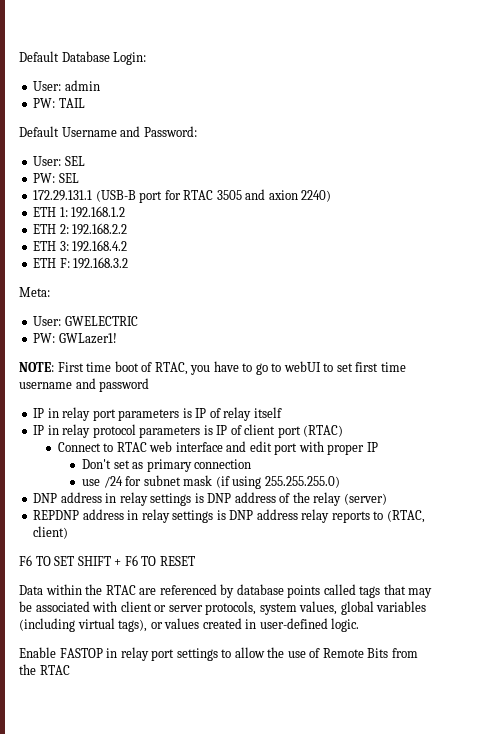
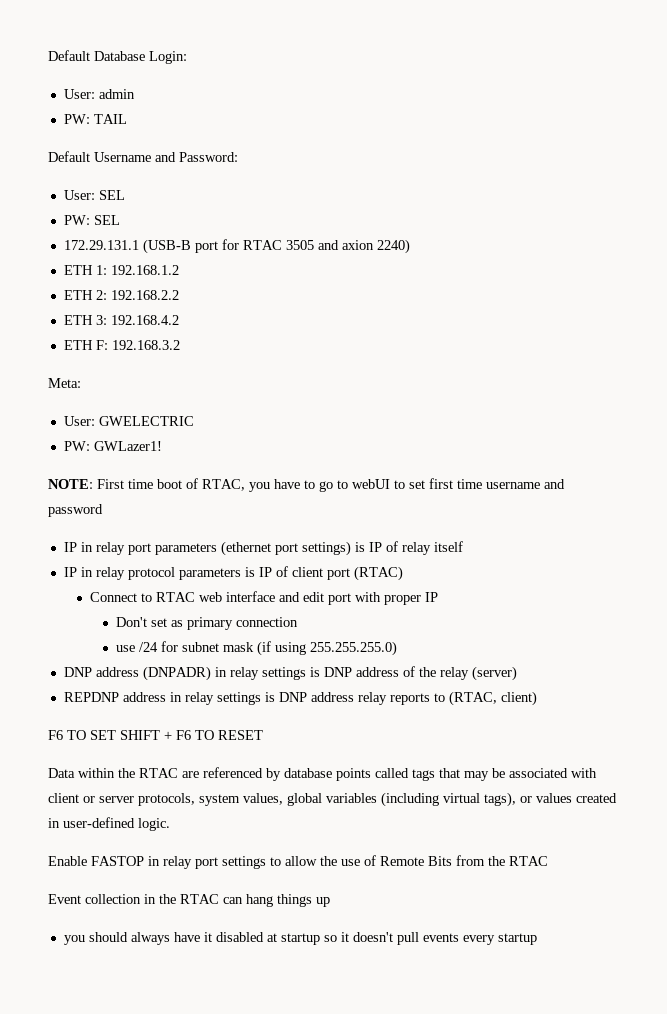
(180, 415) none -> [220,541,351,556] (ethernet port settings)
(102, 497) none -> [142,666,211,681] (DNPADR)
(70, 670) none -> [48,894,330,907] [63,932,537,945] // Event collection in the RTAC can hang things up // you should always have it disabled at startup so it doesn't pull events every startup

